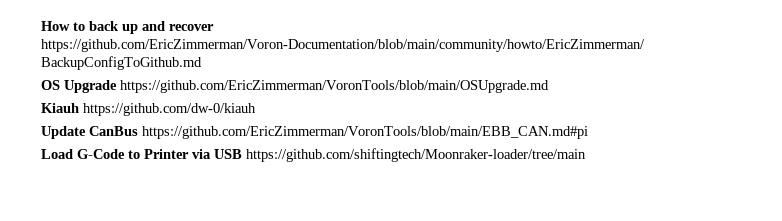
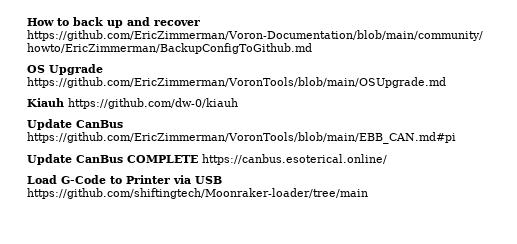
(588, 132) none -> [27,154,387,165] // Update CanBus COMPLETE https://canbus.esoterical.online/

